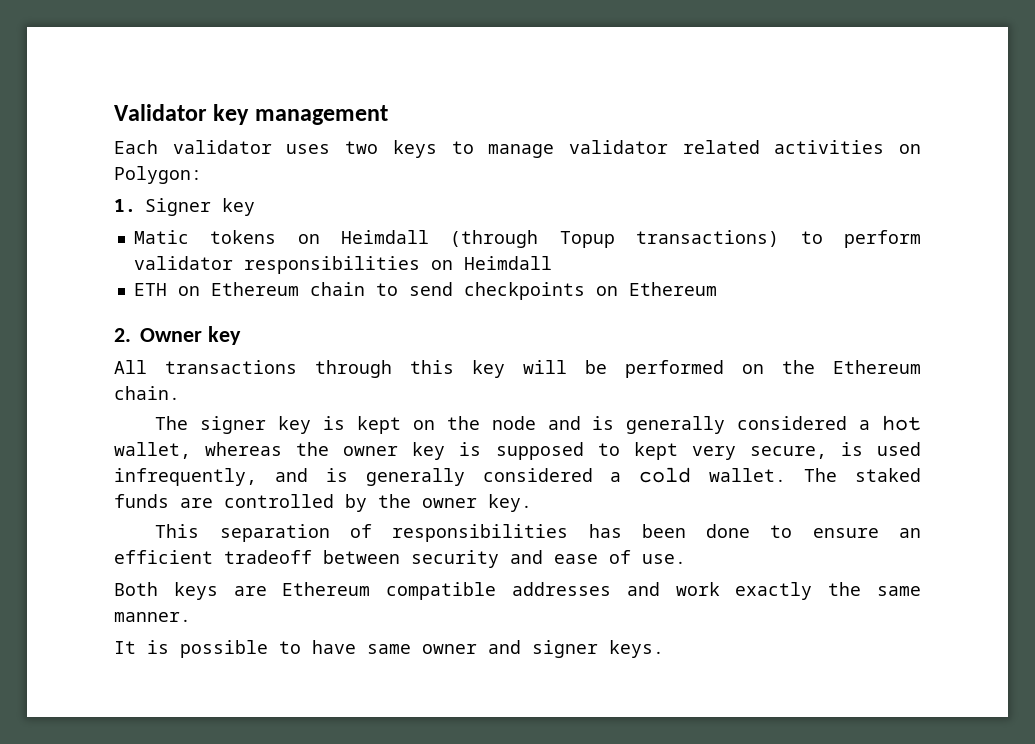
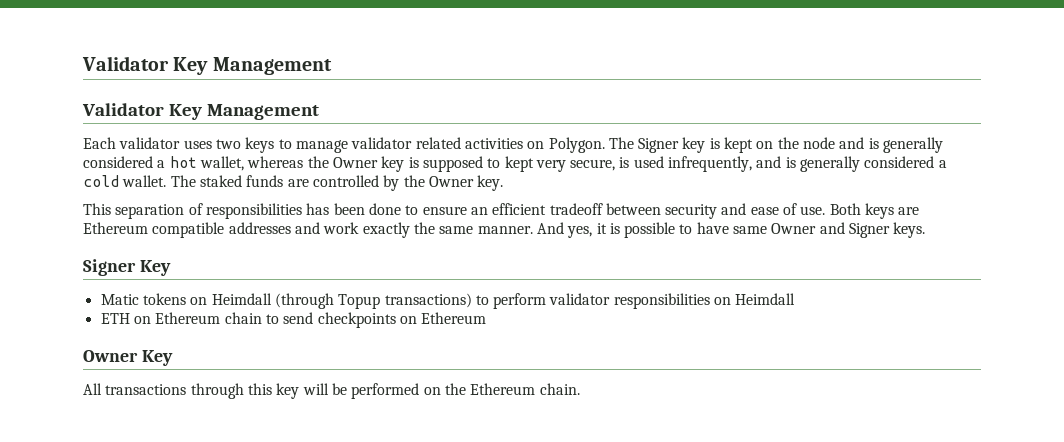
[114,104,388,125] Validator key management -> [82,56,332,75] [82,103,319,120] Validator Key Management // Validator Key Management
[114,166,202,184] [114,199,136,212] Polygon: // 1. -> [548,137,634,153] Polygon. The
(255, 207) none -> [709,137,944,153] [83,156,947,172] [83,175,504,191] [83,203,920,219] [83,222,926,238] [83,259,171,276] is kept on the node and is generally considered a hot wallet, whereas the Owner key is supposed to kept very secure, is used infrequently, and is generally considered a cold wallet. The staked funds are controlled by the Owner key. // This separation of responsibilities has been done to ensure an efficient tradeoff between security and ease of use. Both keys are Ethereum compatible addresses and work exactly the same manner. And yes, it is possible to have same Owner and Signer keys. // Signer Key
[114,326,241,345] 2. Owner key -> [83,350,173,366] Owner Key
[155,415,921,434] [114,442,922,460] [114,467,922,486] [114,494,532,512] [155,524,921,542] [114,550,686,568] [114,582,921,600] [114,612,191,622] [114,640,664,658] // The signer key is kept on the node and is generally considered a hot wallet, whereas the owner key is supposed to kept very secure, is used infrequently, and is generally considered a cold wallet. The staked funds are controlled by the owner key. // This separation of responsibilities has been done to ensure an efficient tradeoff between security and ease of use. // Both keys are Ethereum compatible addresses and work exactly the same manner. // It is possible to have same owner and signer keys. -> (580, 389) none

